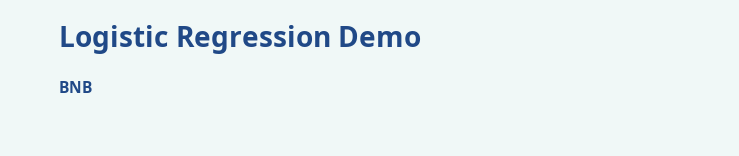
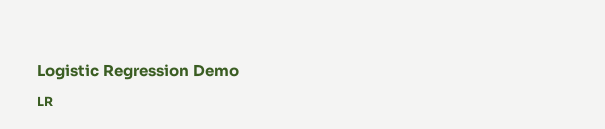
[59,81,92,93] BNB -> [37,96,53,106] LR

